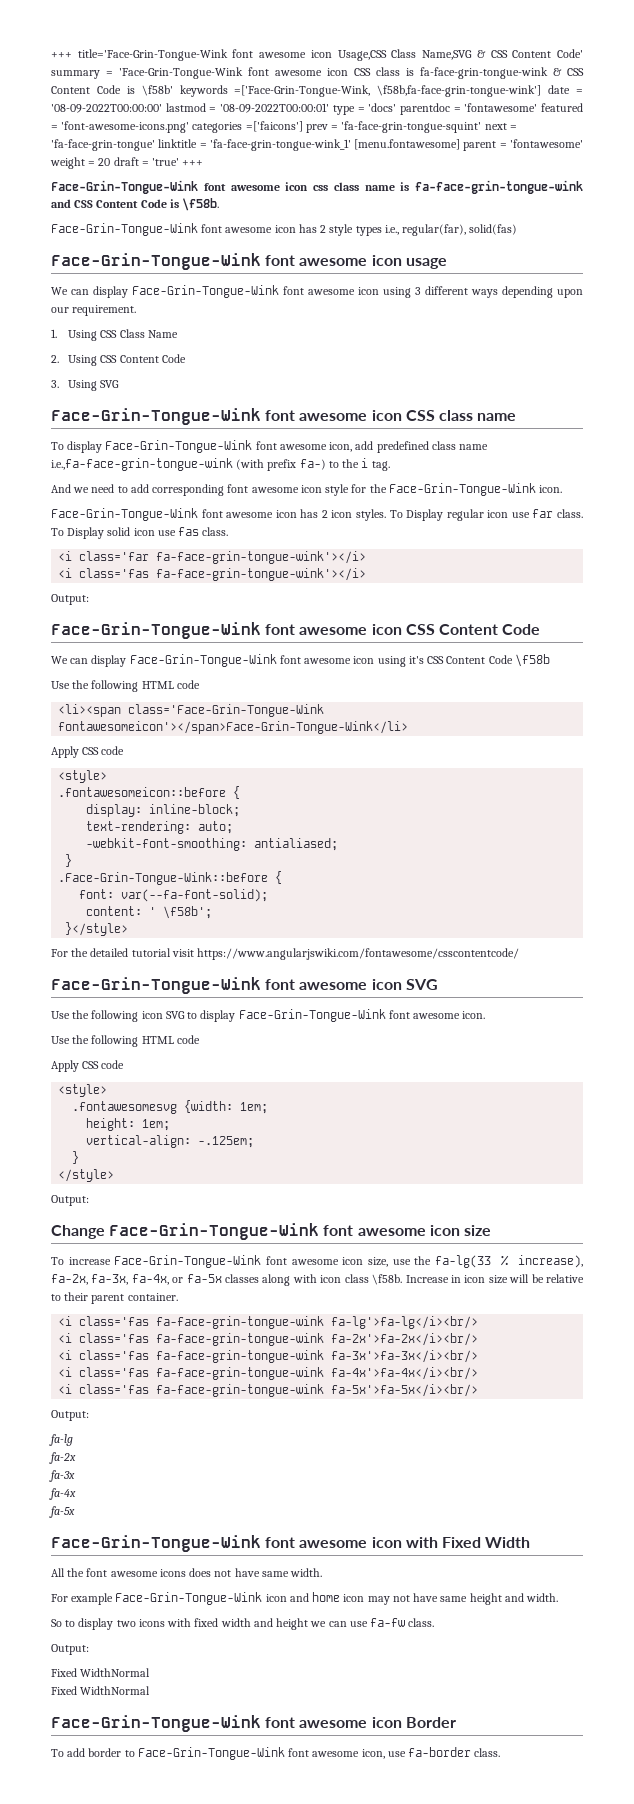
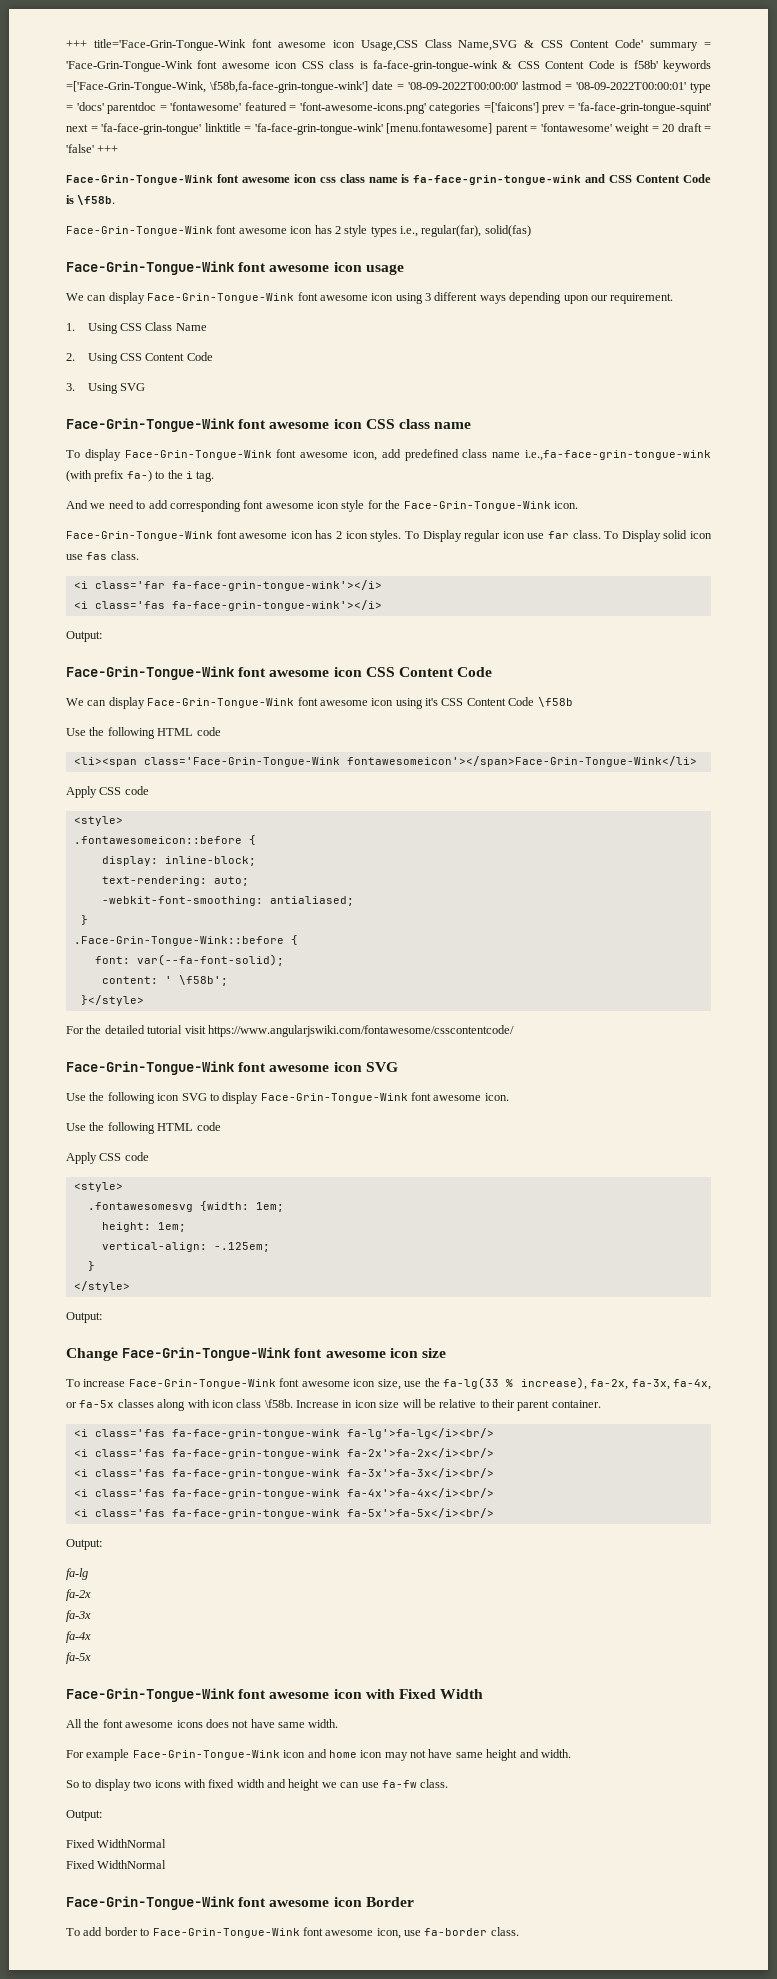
[141,85,173,96] \f58b' -> [633,60,658,69] f58b'
[209,139,351,151] 'fa-face-grin-tongue-wink_1' -> [254,123,383,135] 'fa-face-grin-tongue-wink'
[152,158,180,166] 'true' -> [66,144,94,153] 'false'

